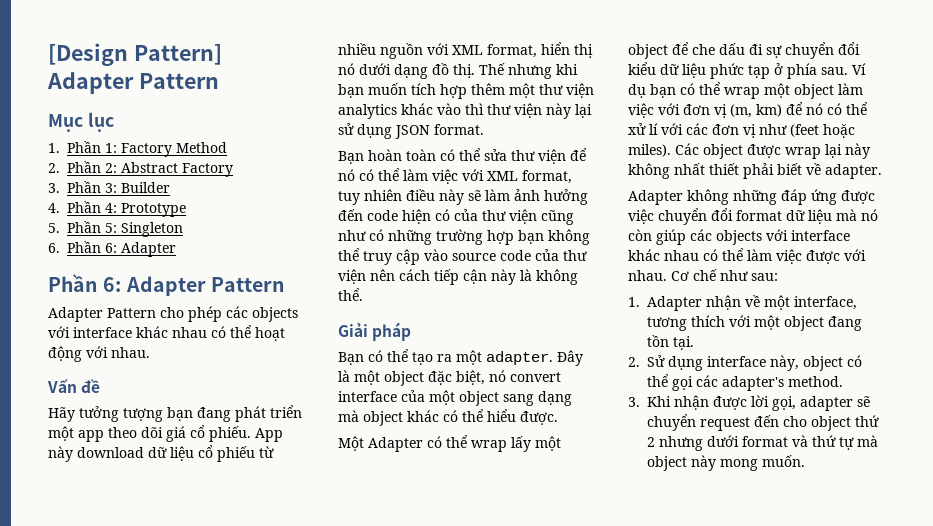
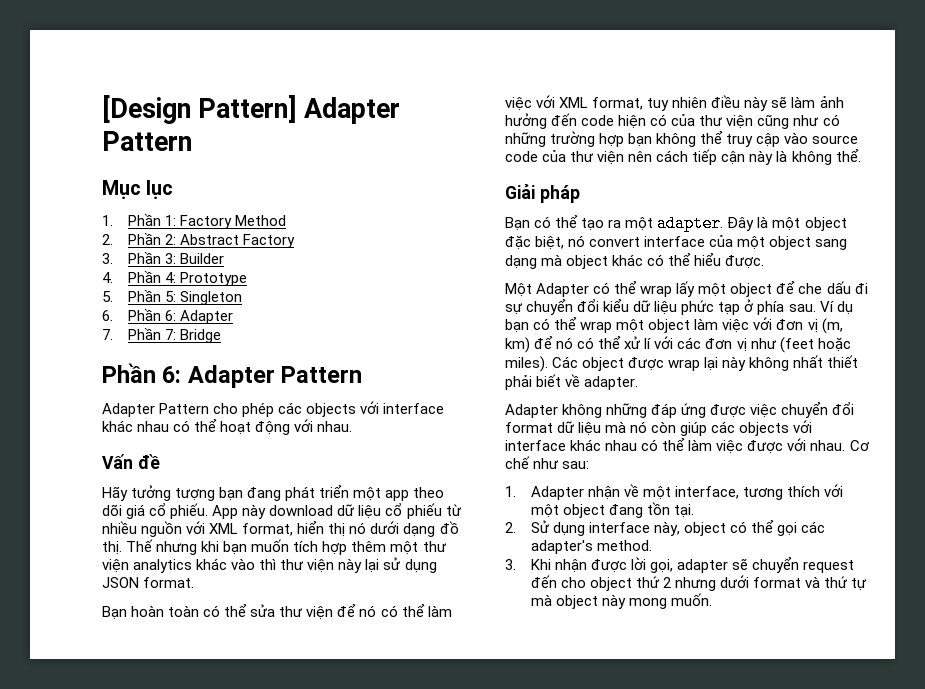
(176, 249) none -> [102,328,221,343] // 7. Phần 7: Bridge

